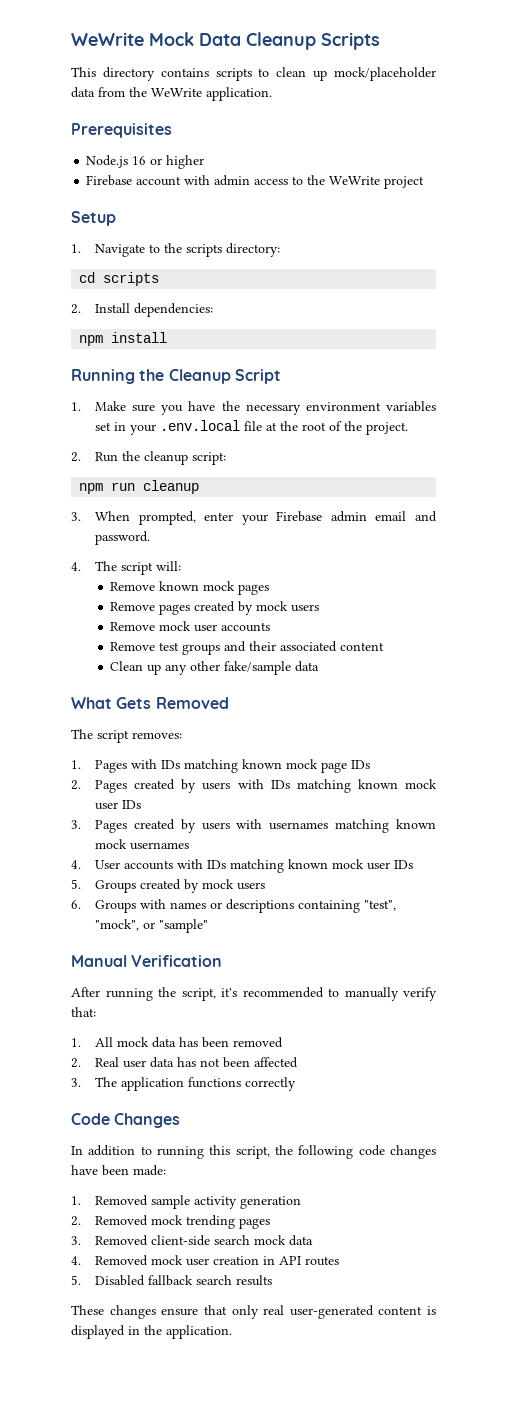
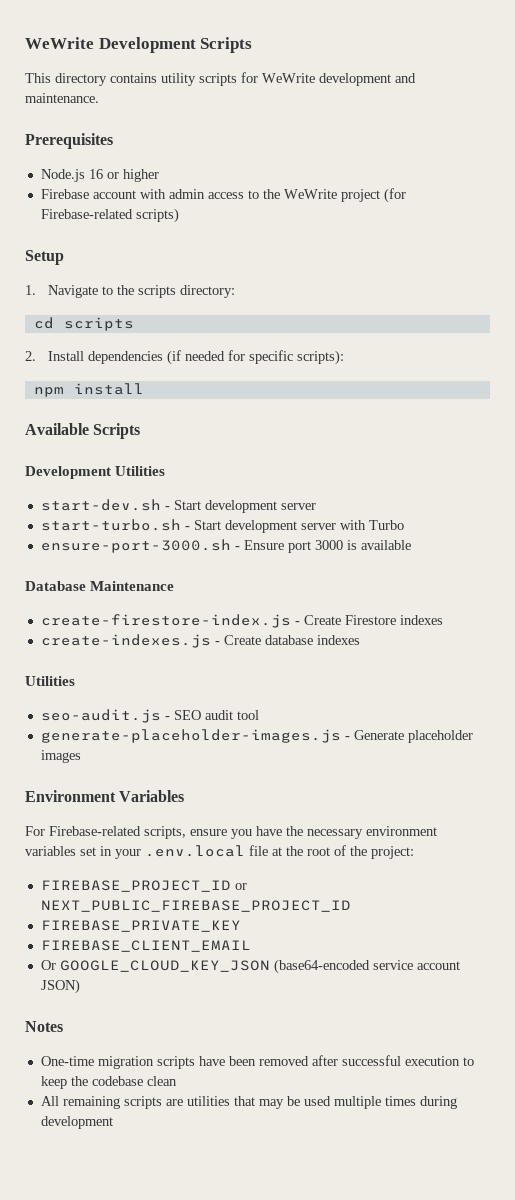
[71,32,316,50] WeWrite Mock Data Cleanup -> [25,37,196,53] WeWrite Development
[215,67,436,81] [71,87,272,101] scripts to clean up mock/placeholder data from the WeWrite application. -> [161,72,416,86] [25,93,99,103] utility scripts for WeWrite development and maintenance.
(425, 182) none -> [383,188,406,203] [40,208,179,223] (for Firebase-related scripts)
[134,303,214,317] [79,332,168,346] [71,369,281,384] [71,401,156,412] dependencies: // npm install // Running the Cleanup Script // 1. Make sure -> [88,350,345,365] [33,383,144,397] [25,423,141,439] [25,466,166,479] [40,499,316,513] [40,519,404,533] [40,539,411,553] [25,581,175,591] [40,614,443,628] [40,634,360,648] [25,676,75,686] [40,709,259,723] [40,729,473,743] [40,750,81,763] [25,790,185,802] [25,826,227,839] dependencies (if needed for specific scripts): // npm install // Available Scripts // Development Utilities // start-dev.sh - Start development server // start-turbo.sh - Start development server with Turbo // ensure-port-3000.sh - Ensure port 3000 is available // Database Maintenance // create-firestore-index.js - Create Firestore indexes // create-indexes.js - Create database indexes // Utilities // seo-audit.js - SEO audit tool // generate-placeholder-images.js - Generate placeholder images // Environment Variables // For Firebase-related scripts, ensure
[366,422,409,435] [71,451,227,465] [79,480,200,494] [71,511,438,525] [95,531,151,545] [71,561,182,575] [110,581,270,595] [110,601,320,615] [110,621,271,632] [110,641,385,655] [110,661,320,675] [71,697,229,709] [71,729,182,743] [71,759,371,773] [71,779,438,793] [95,800,142,810] [71,819,436,833] [95,839,190,850] [71,859,414,873] [71,879,266,893] [71,899,397,913] [95,919,209,933] [71,955,223,967] [71,987,437,1001] [71,1007,96,1017] [71,1037,284,1048] [71,1057,299,1068] [71,1077,297,1091] [71,1113,181,1128] [71,1145,436,1159] [71,1165,166,1176] [71,1195,302,1209] [71,1215,271,1229] [71,1235,314,1246] [71,1255,340,1266] [71,1275,273,1286] [71,1305,436,1319] [71,1325,232,1339] project. // 2. Run the cleanup script: // npm run cleanup // 3. When prompted, enter your Firebase admin email and password. // 4. The script will: // Remove known mock pages // Remove pages created by mock users // Remove mock user accounts // Remove test groups and their associated content // Clean up any other fake/sample data // What Gets Removed // The script removes: // 1. Pages with IDs matching known mock page IDs // 2. Pages created by users with IDs matching known mock user IDs // 3. Pages created by users with usernames matching known mock usernames // 4. User accounts with IDs matching known mock user IDs // 5. Groups created by mock users // 6. Groups with names or descriptions containing "test", "mock", or "sample" // Manual Verification // After running the script, it's recommended to manually verify that: // 1. All mock data has been removed // 2. Real user data has not been affected // 3. The application functions correctly // Code Changes // In addition to running this script, the following code changes have been made: // 1. Removed sample activity generation // 2. Removed mock trending pages // 3. Removed client-side search mock data // 4. Removed mock user creation in API routes // 5. Disabled fallback search results // These changes ensure that only real user-generated content is displayed in the application. -> [371,846,414,859] [40,880,247,892] [40,900,351,912] [40,920,241,932] [40,940,251,952] [40,959,460,974] [40,979,80,994] [25,1021,63,1032] [40,1055,474,1069] [40,1076,177,1089] [40,1096,457,1109] [40,1116,113,1129] project: // FIREBASE_PROJECT_ID or NEXT_PUBLIC_FIREBASE_PROJECT_ID // FIREBASE_PRIVATE_KEY // FIREBASE_CLIENT_EMAIL // Or GOOGLE_CLOUD_KEY_JSON (base64-encoded service account JSON) // Notes // One-time migration scripts have been removed after successful execution to keep the codebase clean // All remaining scripts are utilities that may be used multiple times during development

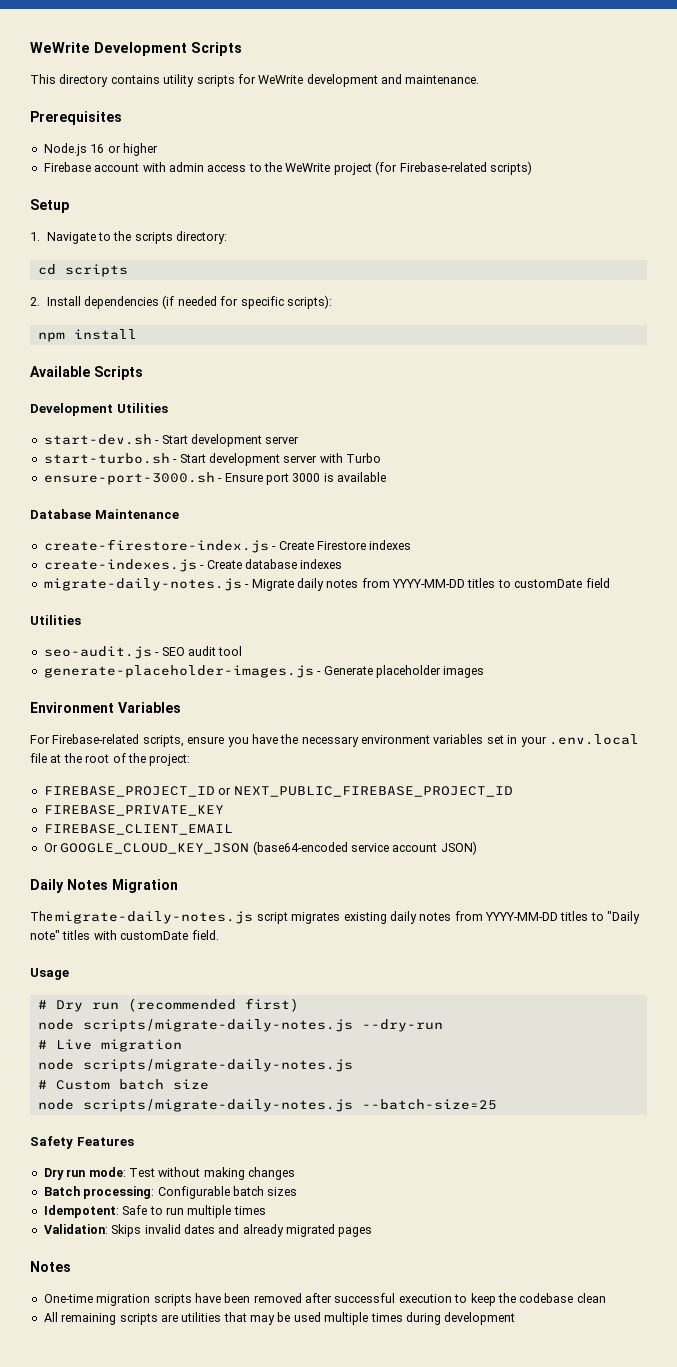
(360, 640) none -> [43,578,610,591] // migrate-daily-notes.js - Migrate daily notes from YYYY-MM-DD titles to customDate field
(80, 986) none -> [30,879,178,893] [30,911,641,924] [30,930,219,940] [30,968,69,980] [37,998,299,1012] [37,1019,443,1032] [37,1039,182,1052] [37,1059,353,1072] [37,1079,209,1090] [37,1099,497,1112] [30,1136,134,1149] [43,1167,295,1180] [43,1186,298,1199] [43,1205,266,1218] [43,1224,373,1237] // Daily Notes Migration // The migrate-daily-notes.js script migrates existing daily notes from YYYY-MM-DD titles to "Daily note" titles with customDate field. // Usage // # Dry run (recommended first) // node scripts/migrate-daily-notes.js --dry-run // # Live migration // node scripts/migrate-daily-notes.js // # Custom batch size // node scripts/migrate-daily-notes.js --batch-size=25 // Safety Features // Dry run mode: Test without making changes // Batch processing: Configurable batch sizes // Idempotent: Safe to run multiple times // Validation: Skips invalid dates and already migrated pages

